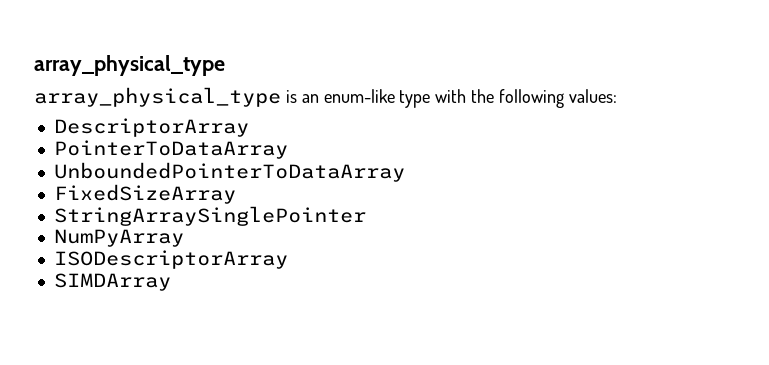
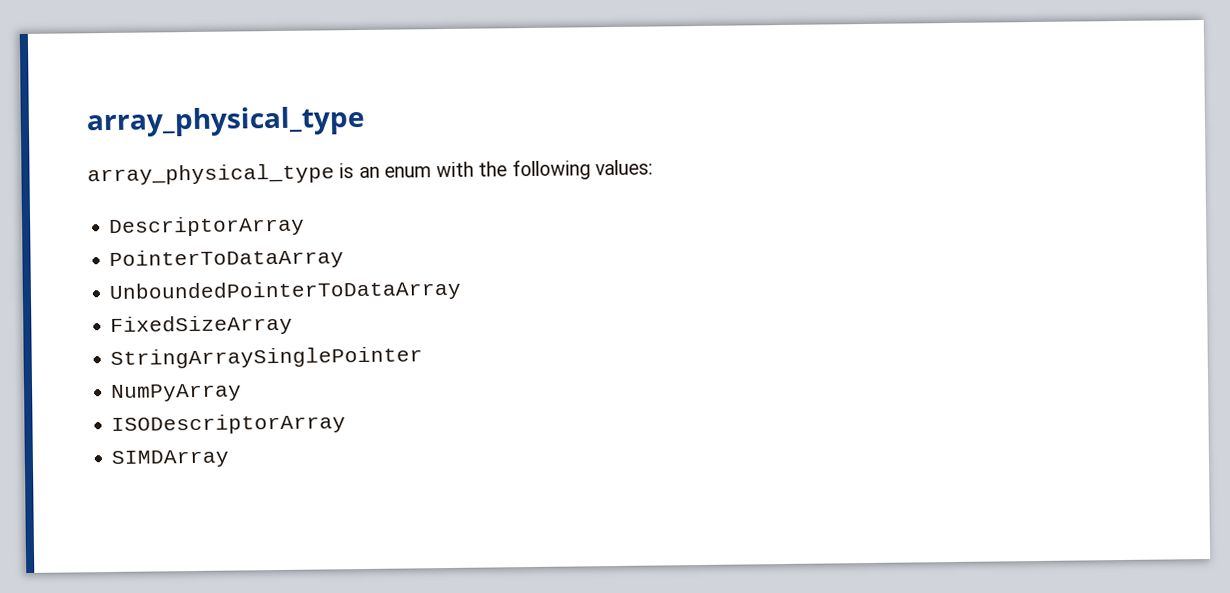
[323,89,431,108] enum-like type -> [383,166,432,178] enum

